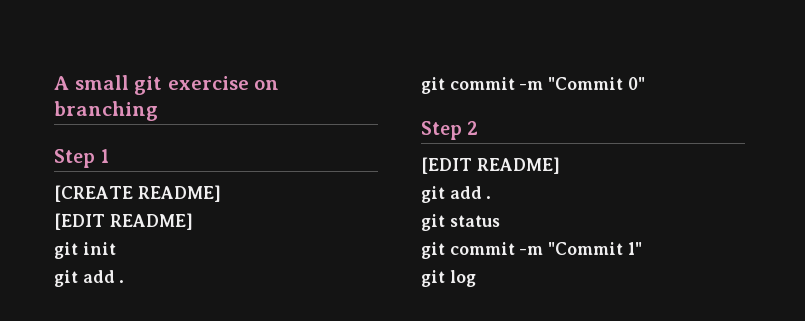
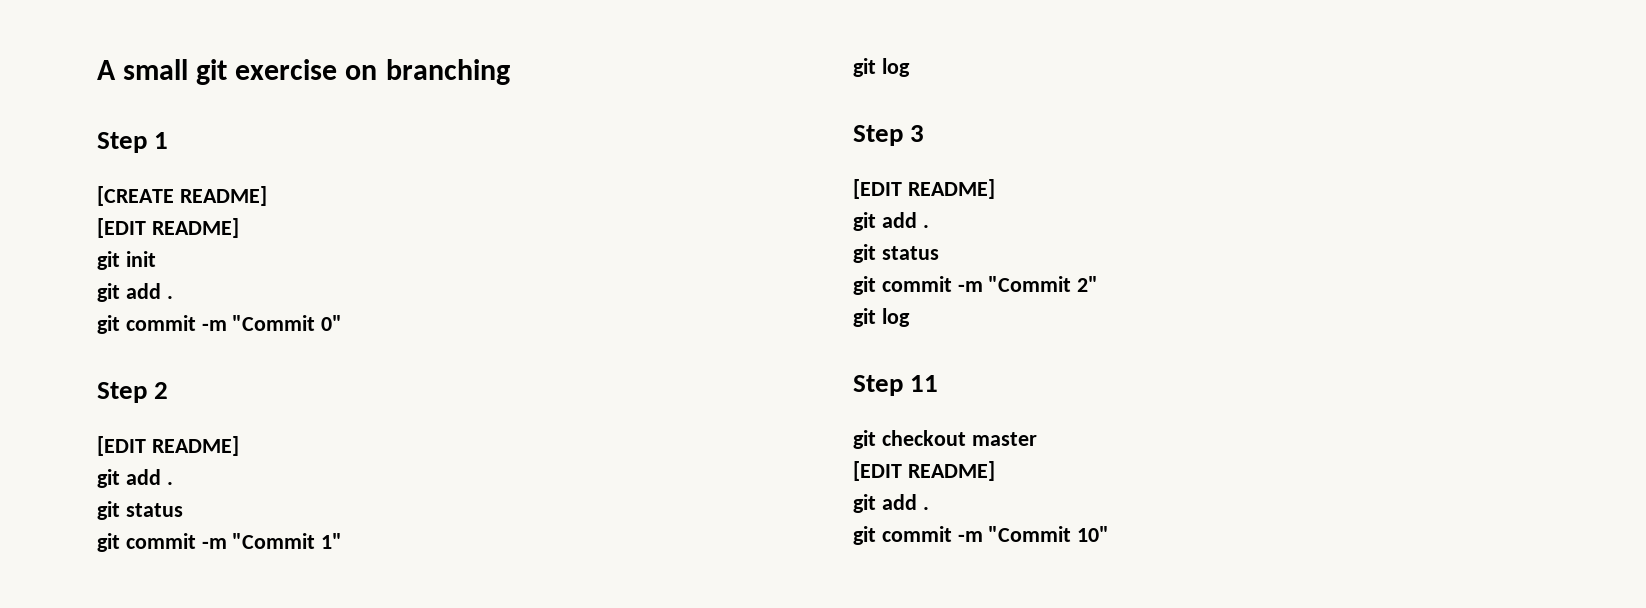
(476, 278) none -> [853,125,925,146] [853,179,995,199] [853,212,929,231] [853,244,939,263] [853,276,1099,295] [853,308,910,327] [853,375,939,396] [853,430,1037,449] [853,461,995,481] [853,494,929,513] [853,526,1110,545] // Step 3 // [EDIT README] // git add . // git status // git commit -m "Commit 2" // git log // Step 11 // git checkout master // [EDIT README] // git add . // git commit -m "Commit 10"

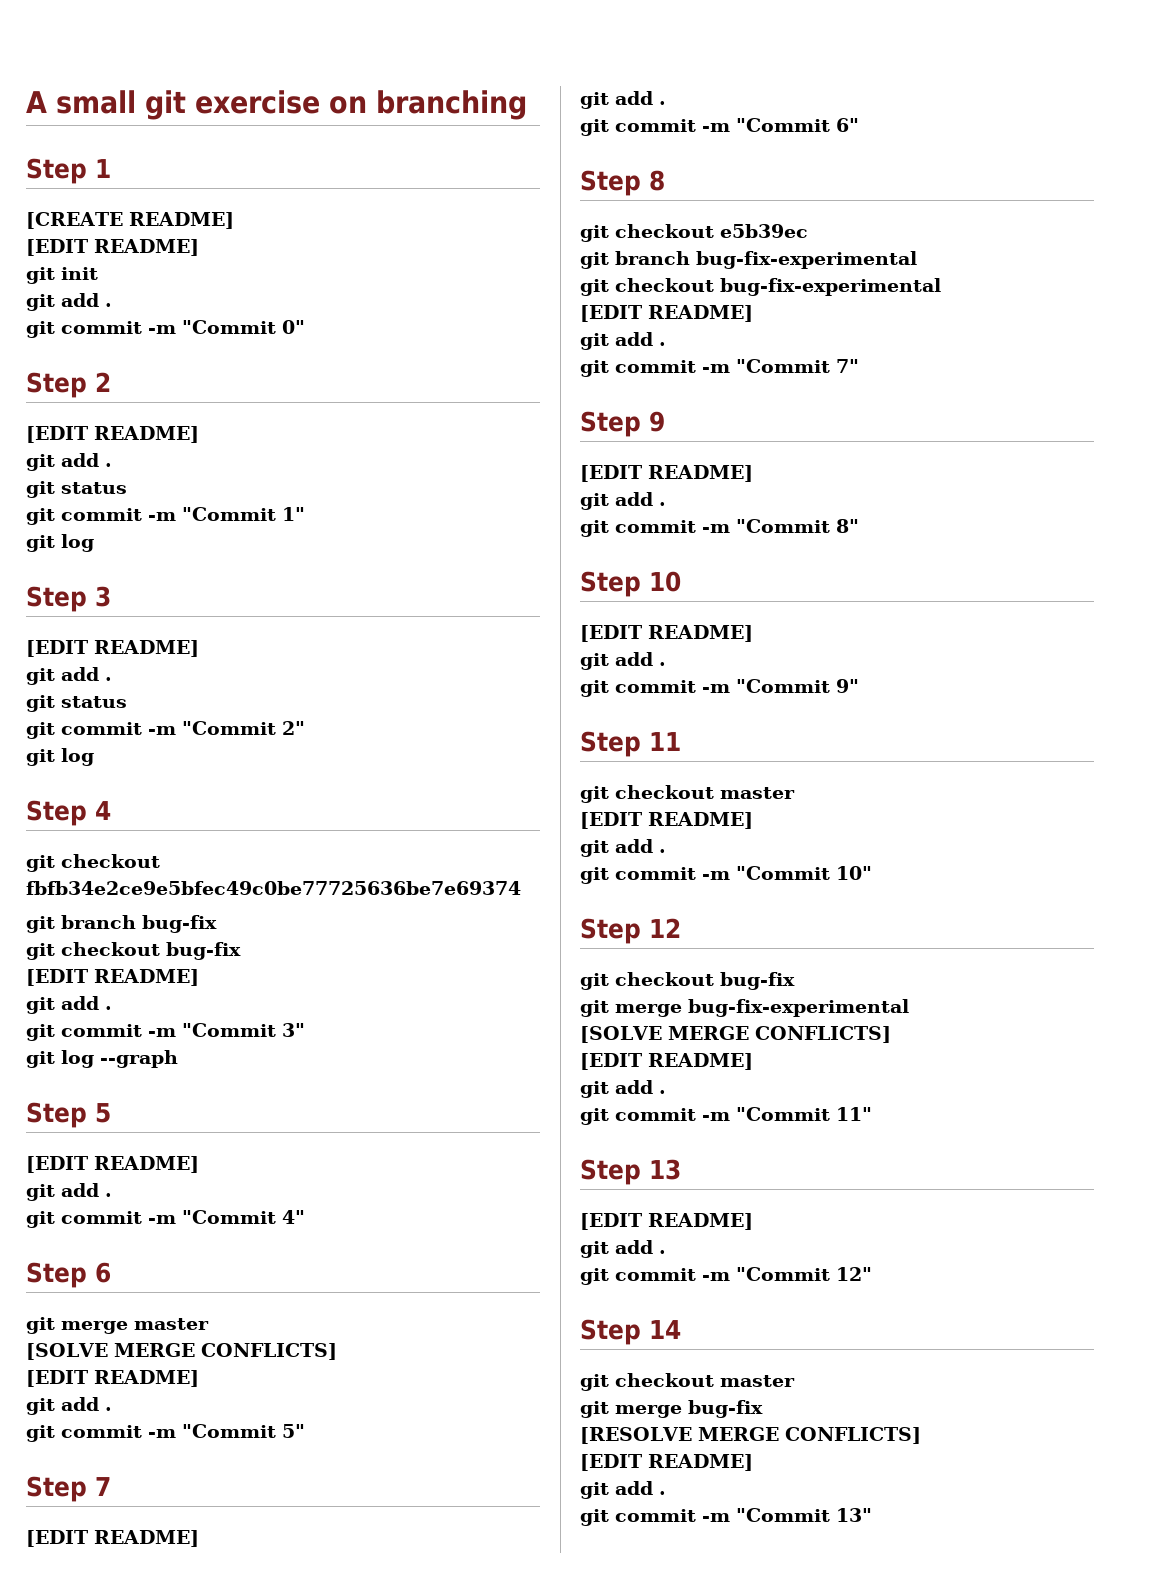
(910, 317) none -> [26,800,111,826] [26,854,160,872] [26,881,521,895] [26,915,217,933] [26,942,241,960] [26,969,199,986] [26,996,112,1014] [26,1023,305,1041] [26,1050,178,1068] [26,1102,111,1128] [26,1156,199,1173] [26,1183,112,1201] [26,1210,305,1228] [26,1262,111,1288] [26,1317,209,1334] [26,1343,337,1360] [26,1370,199,1387] [26,1397,112,1415] [26,1424,305,1442] [26,1476,111,1502] [26,1530,199,1547] [580,91,666,109] [580,118,859,136] [580,170,665,196] [580,224,808,242] [580,251,917,269] [580,278,941,296] [580,305,753,322] [580,332,666,350] [580,359,859,377] [580,411,665,437] [580,465,753,482] [580,492,666,510] [580,519,859,537] [580,571,681,597] [580,625,753,642] [580,652,666,670] [580,679,859,697] // Step 4 // git checkout fbfb34e2ce9e5bfec49c0be77725636be7e69374 // git branch bug-fix // git checkout bug-fix // [EDIT README] // git add . // git commit -m "Commit 3" // git log --graph // Step 5 // [EDIT README] // git add . // git commit -m "Commit 4" // Step 6 // git merge master // [SOLVE MERGE CONFLICTS] // [EDIT README] // git add . // git commit -m "Commit 5" // Step 7 // [EDIT README] // git add . // git commit -m "Commit 6" // Step 8 // git checkout e5b39ec // git branch bug-fix-experimental // git checkout bug-fix-experimental // [EDIT README] // git add . // git commit -m "Commit 7" // Step 9 // [EDIT README] // git add . // git commit -m "Commit 8" // Step 10 // [EDIT README] // git add . // git commit -m "Commit 9"
(1110, 534) none -> [580,918,681,944] [580,972,795,990] [580,999,909,1017] [580,1026,891,1043] [580,1053,753,1070] [580,1080,666,1098] [580,1107,872,1125] [580,1159,681,1185] [580,1213,753,1230] [580,1240,666,1258] [580,1267,872,1285] [580,1319,681,1345] [580,1373,795,1391] [580,1400,763,1418] [580,1427,921,1444] [580,1454,753,1471] [580,1481,666,1499] [580,1508,872,1526] // Step 12 // git checkout bug-fix // git merge bug-fix-experimental // [SOLVE MERGE CONFLICTS] // [EDIT README] // git add . // git commit -m "Commit 11" // Step 13 // [EDIT README] // git add . // git commit -m "Commit 12" // Step 14 // git checkout master // git merge bug-fix // [RESOLVE MERGE CONFLICTS] // [EDIT README] // git add . // git commit -m "Commit 13"

